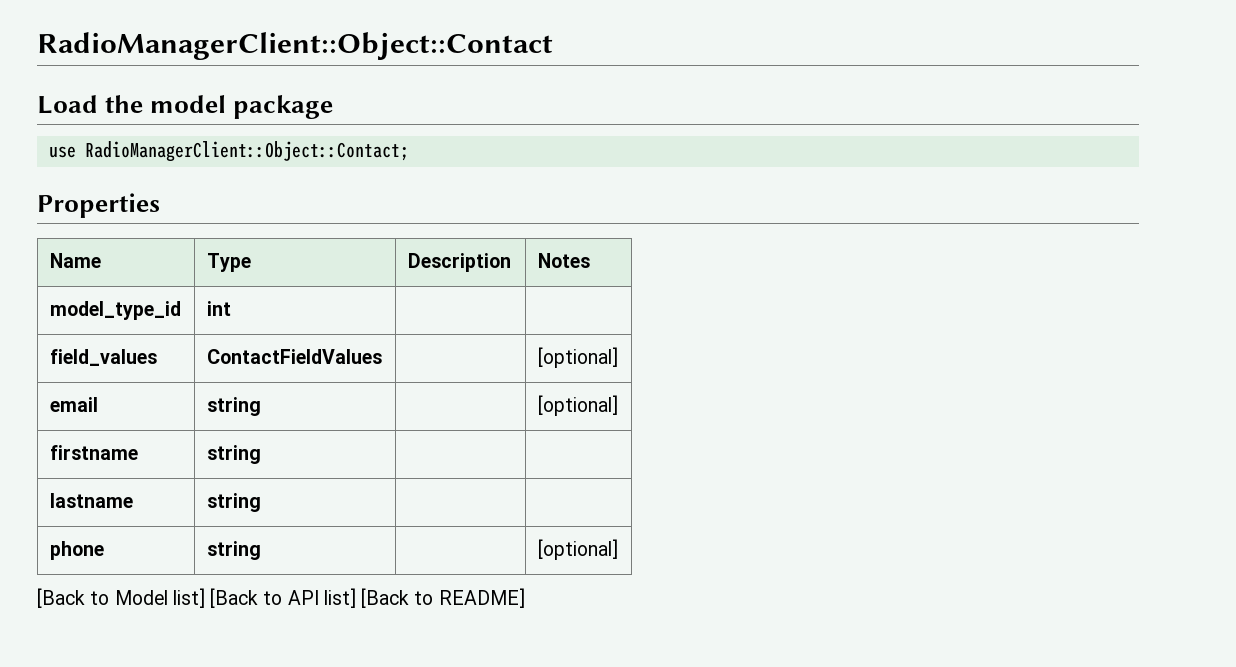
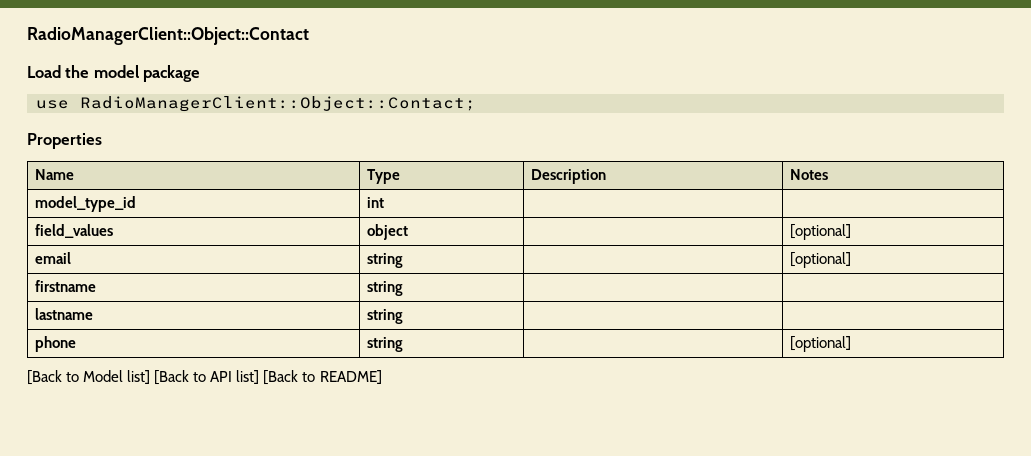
[206,349,382,364] ContactFieldValues -> [367,224,409,240] object

